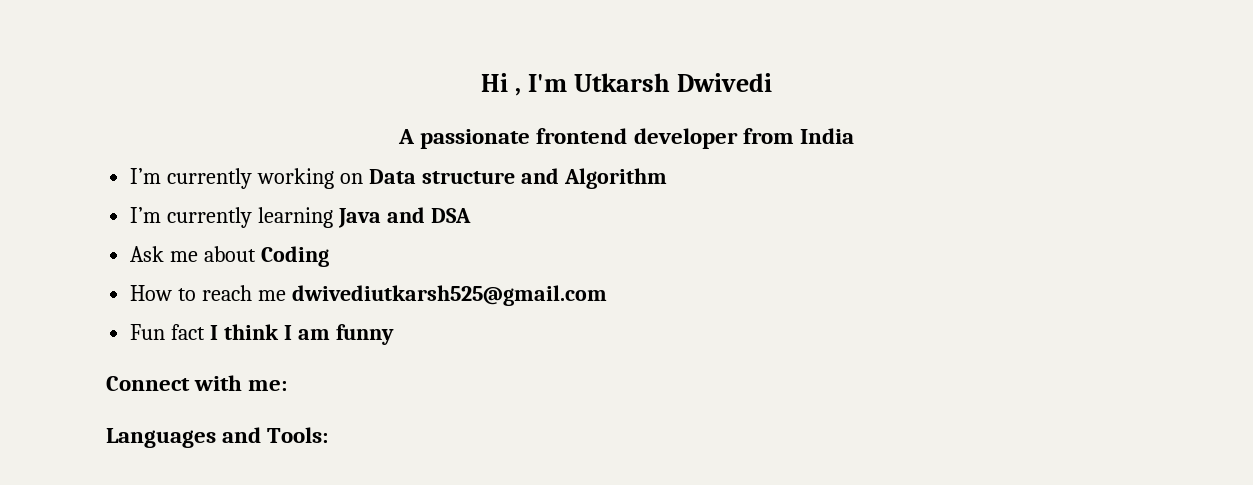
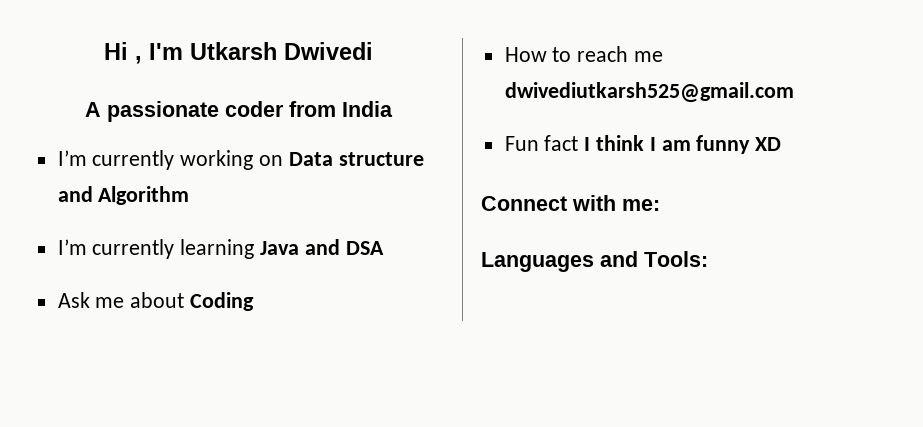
[536,128,738,149] frontend developer -> [224,101,284,117] coder
(394, 334) none -> [755,137,782,151] XD

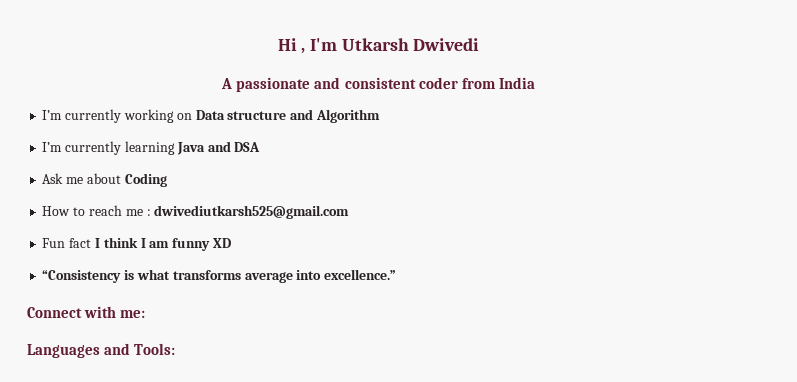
(219, 111) none -> [314,77,416,89] and consistent
(664, 56) none -> [146,209,151,216] :
(782, 144) none -> [42,269,397,283] // “Consistency is what transforms average into excellence.”

